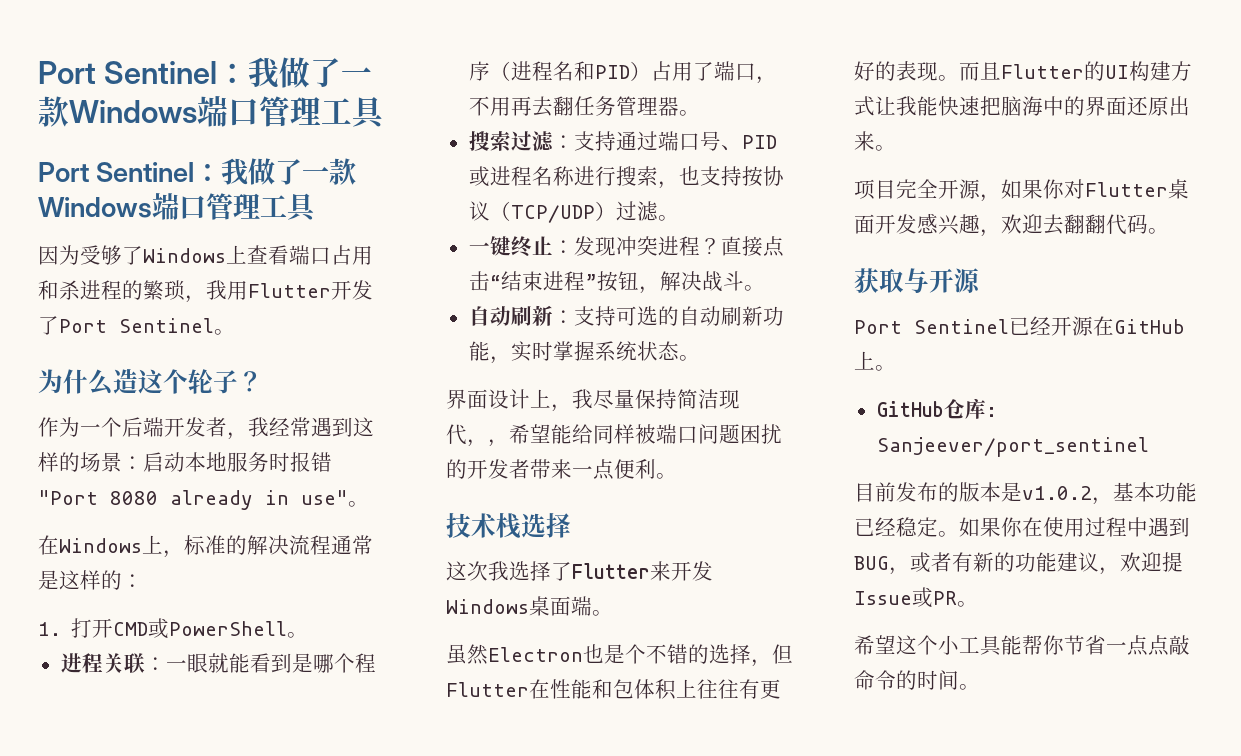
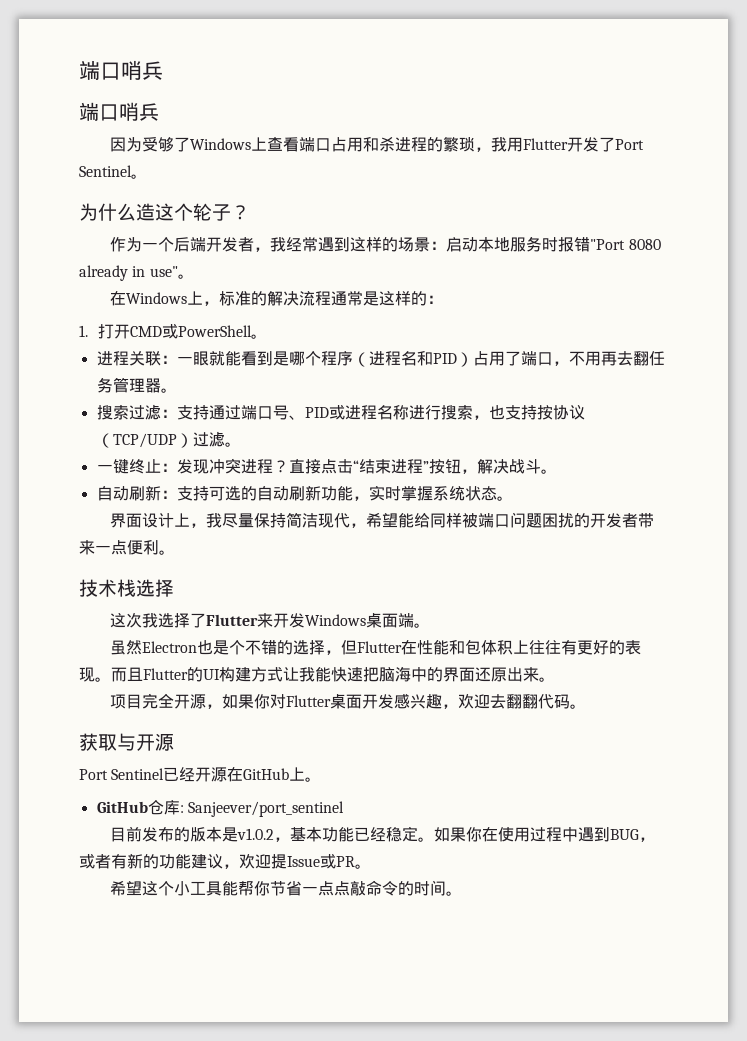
[38,57,373,88] [38,96,386,129] [38,158,357,185] [38,193,318,222] Port Sentinel：我做了一款Windows端口管理工具 // Port Sentinel：我做了一款Windows端口管理工具 -> [79,60,163,80] [79,102,159,121] 端口哨兵 // 端口哨兵
[488,439,509,447] ， -> (367, 525) none

